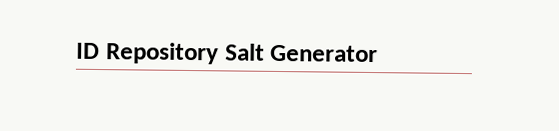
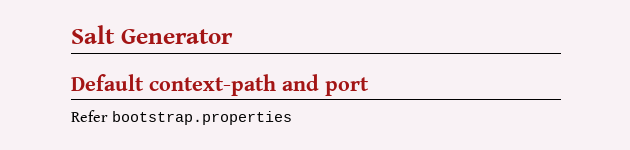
[76,42,219,65] ID Repository -> (71, 34) none
(379, 53) none -> [71,74,369,96] [71,110,293,125] // Default context-path and port // Refer bootstrap.properties

